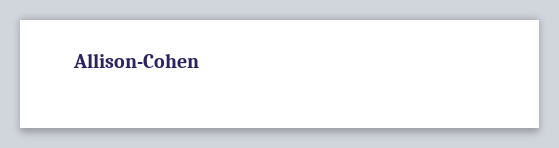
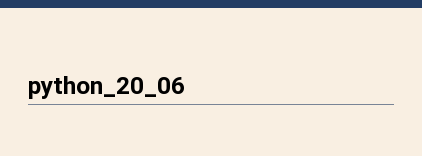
[73,53,199,68] Allison-Cohen -> [28,76,185,99] python_20_06

